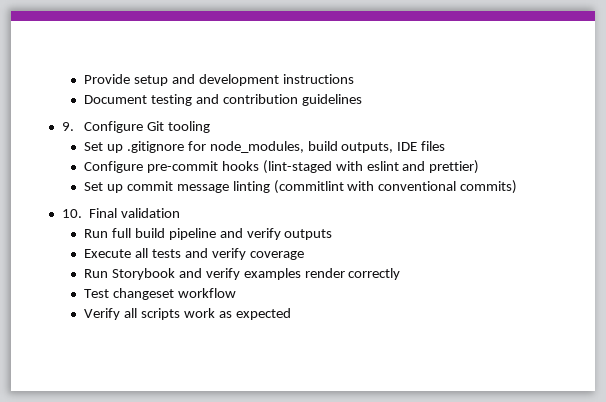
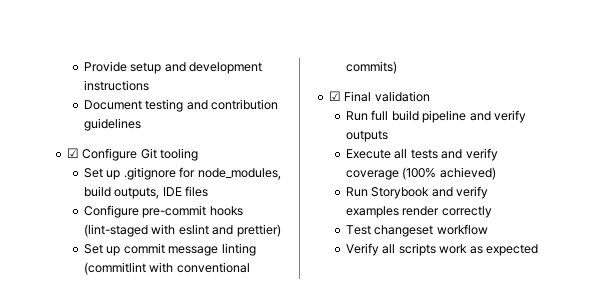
[61,122,74,131] 9. -> [66,148,79,158] ☑
[61,209,82,218] 10. -> [328,91,341,101] ☑
(304, 255) none -> [402,167,496,180] (100% achieved)

